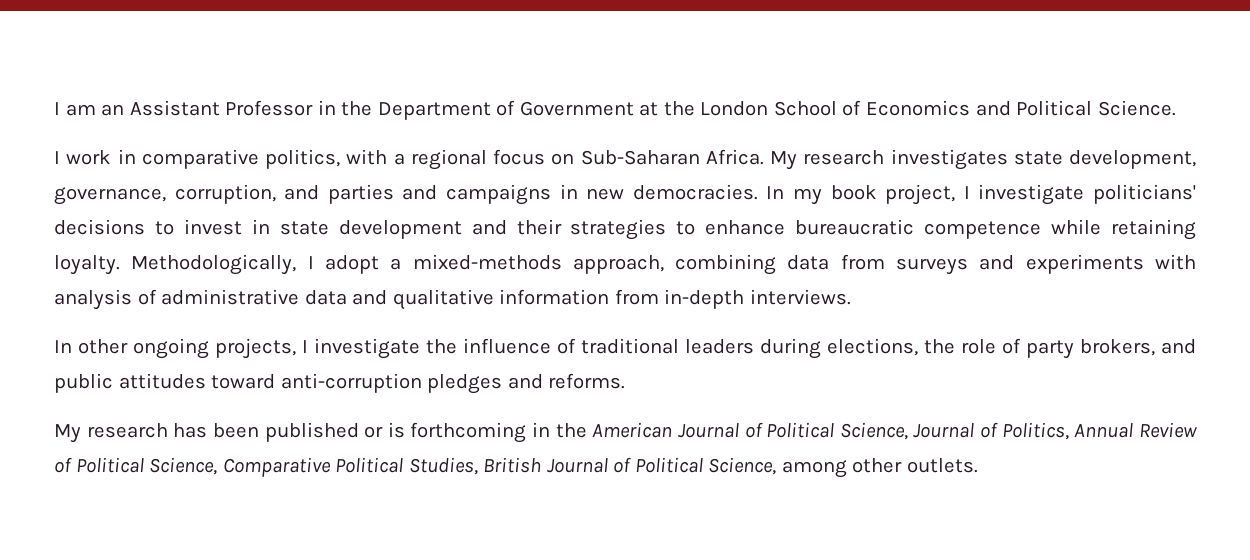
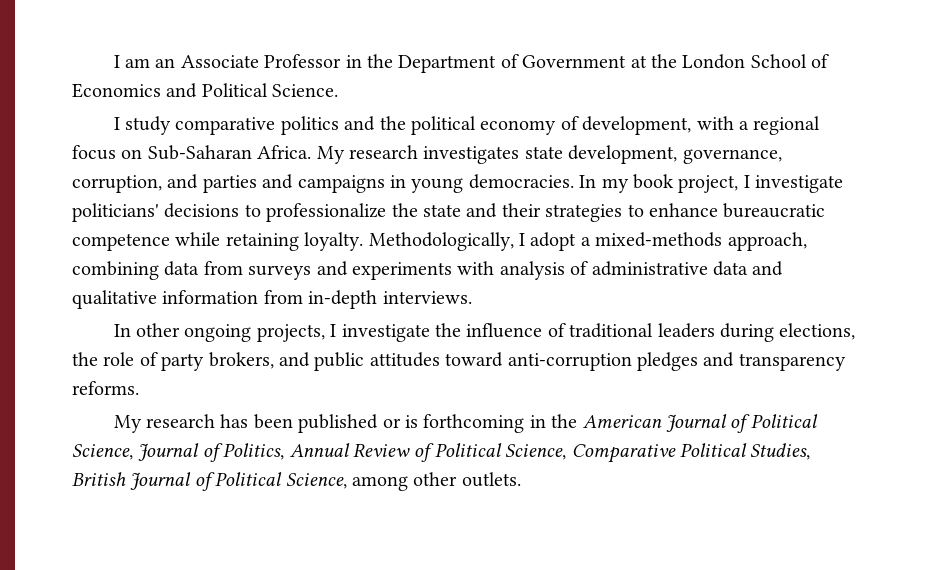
[129,100,220,116] Assistant -> [180,55,259,68] Associate
[66,149,340,169] work in comparative politics, -> [124,116,692,135] study comparative politics and the political economy of development,
[586,188,625,200] new -> [411,178,464,193] young
[183,219,462,239] invest in state development -> [266,203,461,222] professionalize the state
(543, 381) none -> [738,353,846,371] transparency

